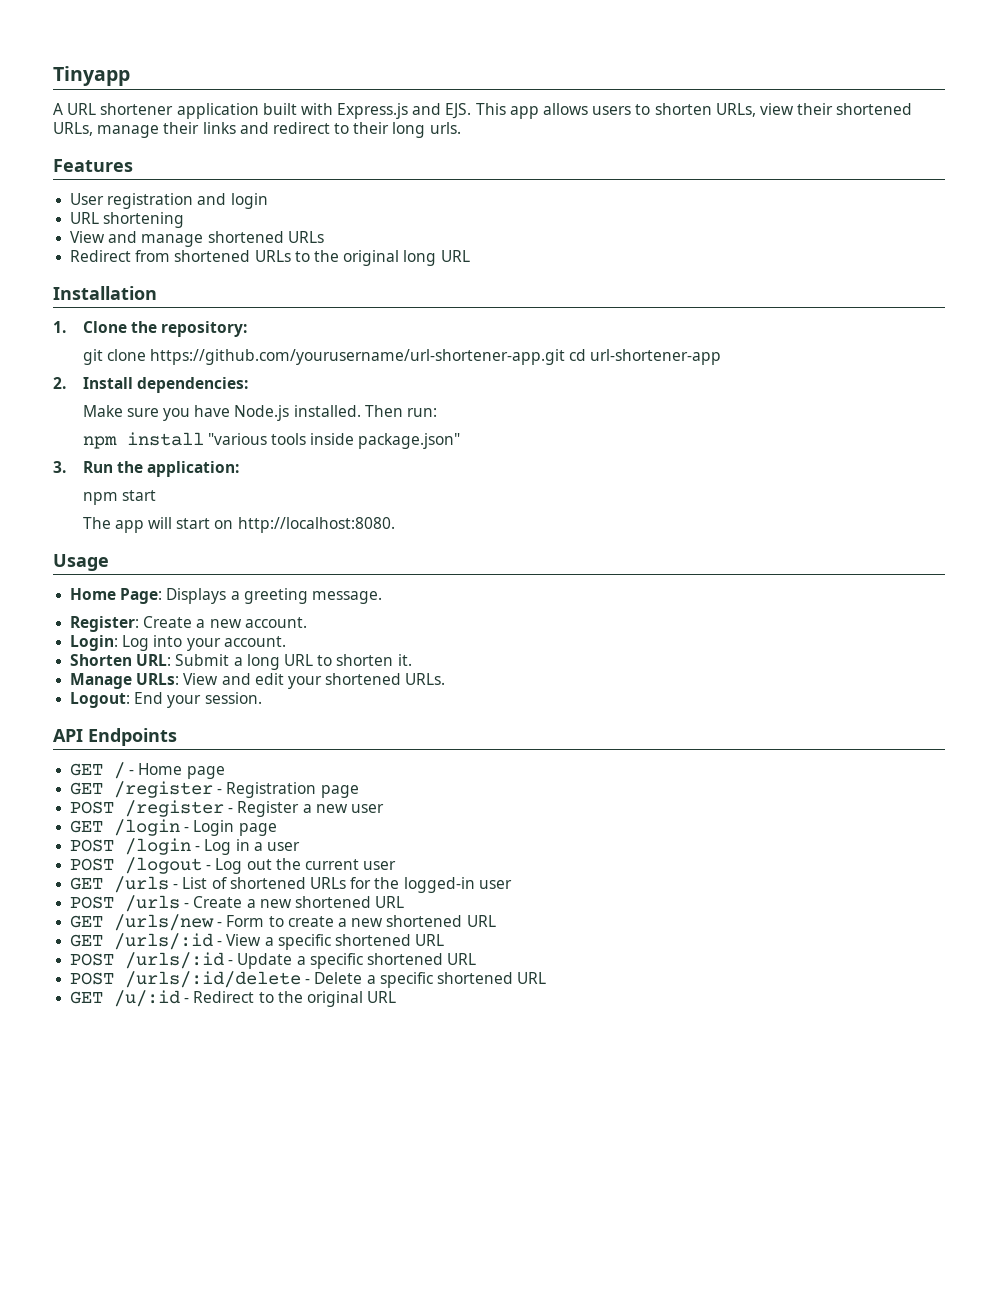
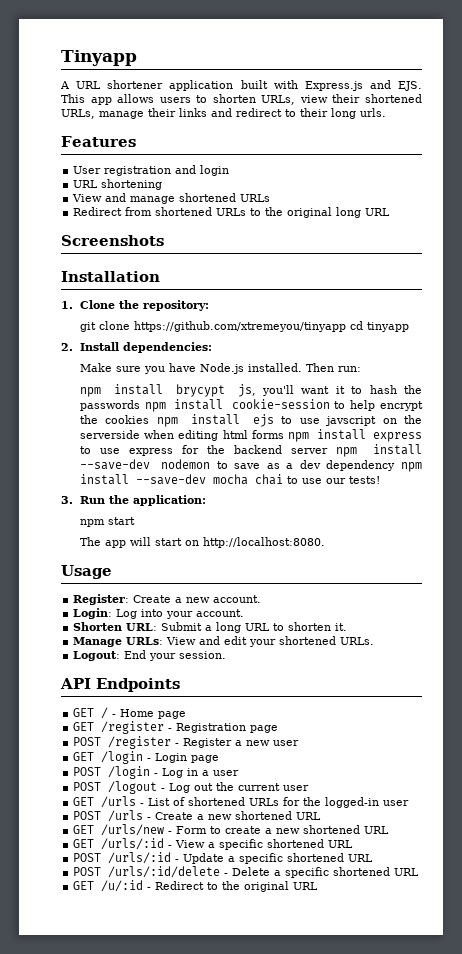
(470, 256) none -> [61,235,164,246] // Screenshots
[150,349,722,365] https://github.com/yourusername/url-shortener-app.git cd url-shortener-app -> [133,321,409,332] https://github.com/xtremeyou/tinyapp cd tinyapp
[207,433,461,449] "various tools inside package.json" -> [175,384,422,397] [79,399,423,412] [79,414,422,427] [79,429,422,442] [79,444,422,457] [79,459,422,472] [79,474,380,485] brycypt js, you'll want it to hash the passwords npm install cookie-session to help encrypt the cookies npm install ejs to use javscript on the serverside when editing html forms npm install express to use express for the backend server npm install --save-dev nodemon to save as a dev dependency npm install --save-dev mocha chai to use our tests!
[70,588,382,604] // Home Page: Displays a greeting message. -> (112, 572) none

